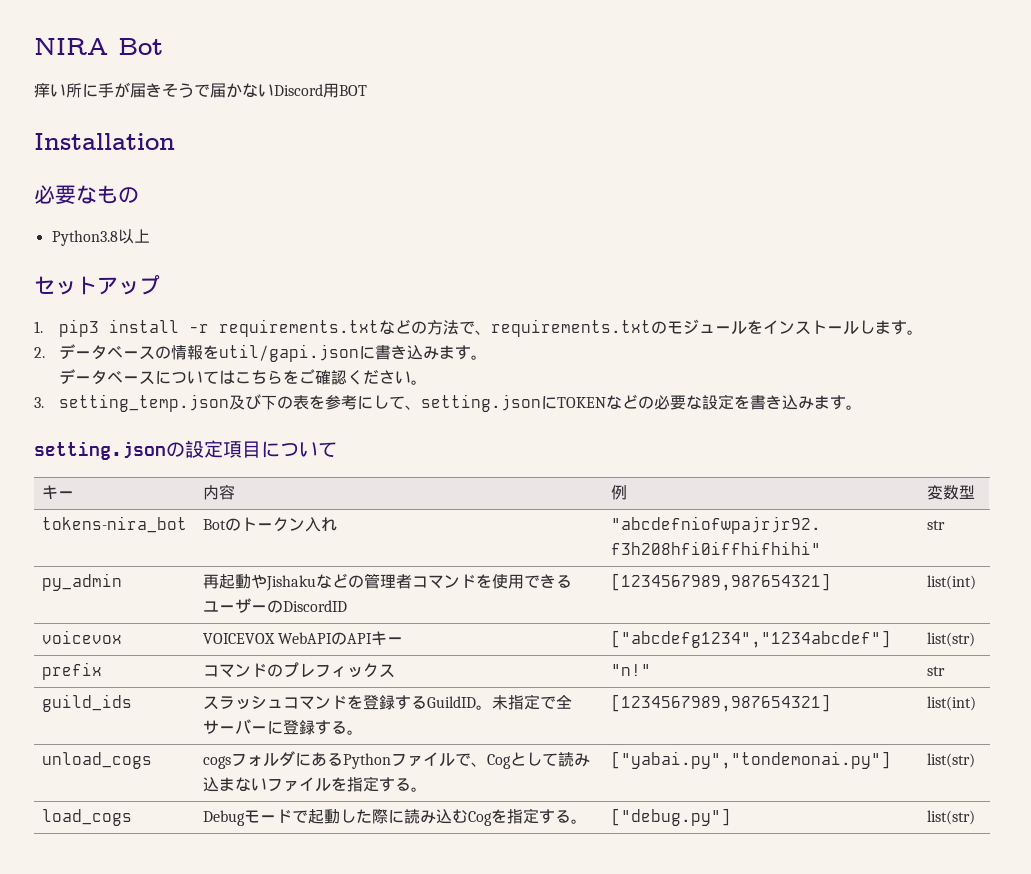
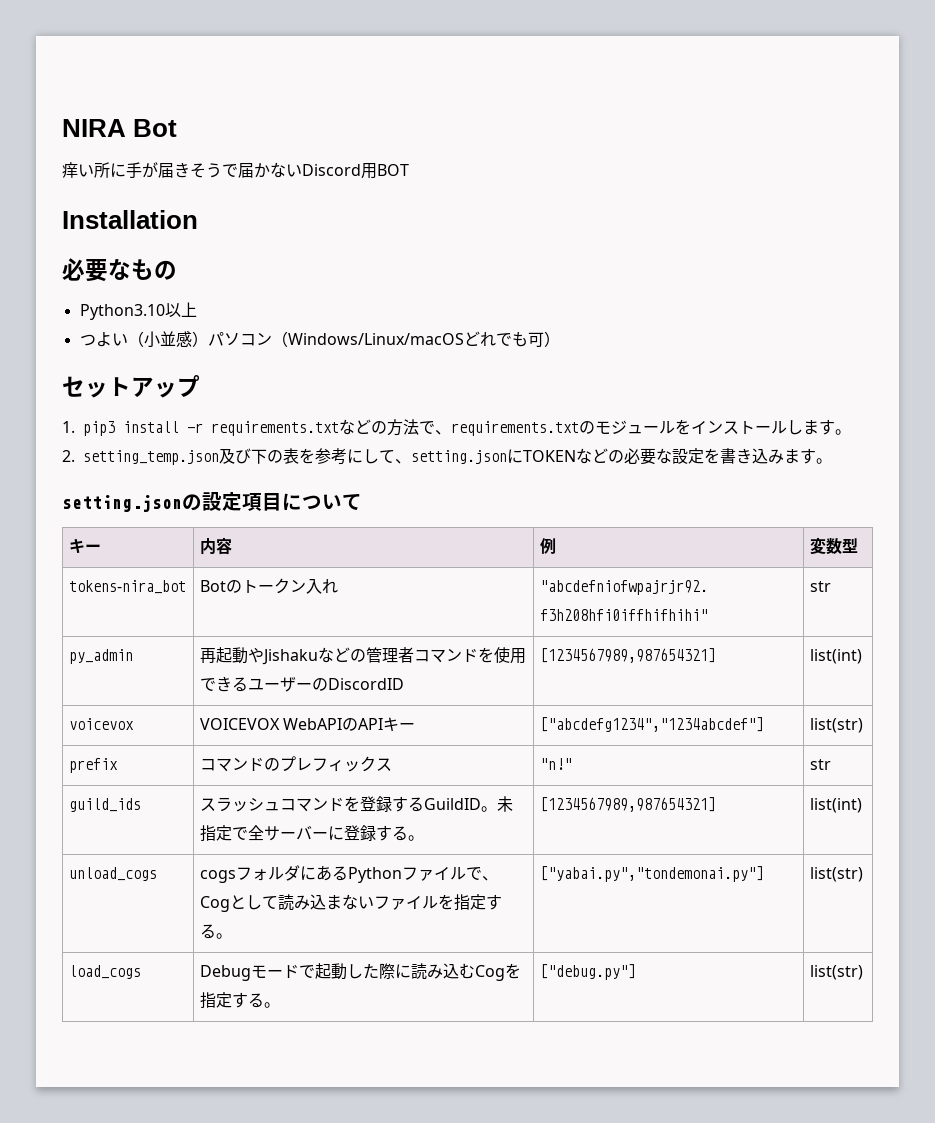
[51,230,118,246] Python3.8 -> [79,304,165,320] Python3.10
(150, 236) none -> [79,331,560,348] // つよい（小並感）パソコン（Windows/Linux/macOSどれでも可）
[59,344,488,362] [59,369,428,385] [34,397,44,408] データベースの情報をutil/gapi.jsonに書き込みます。 // データベースについてはこちらをご確認ください。 // 3. -> (75, 456) none

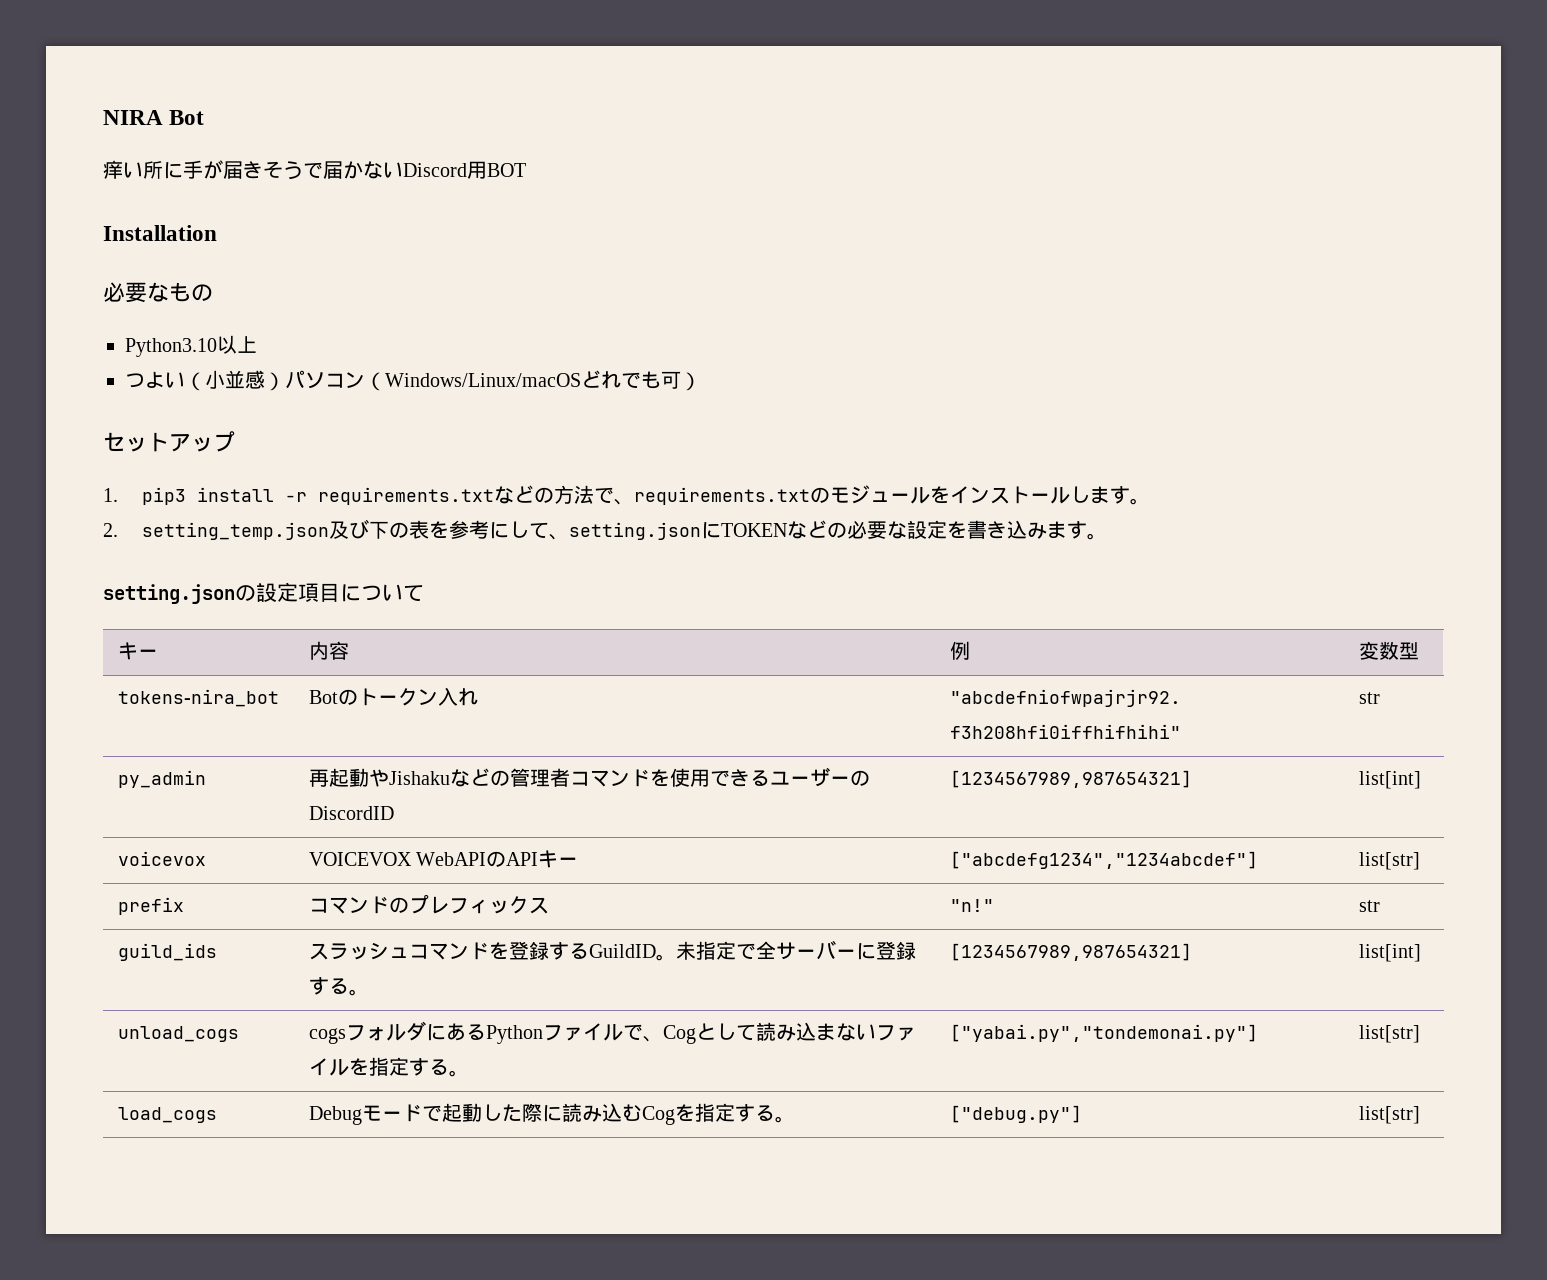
[809,649,862,664] list(int) -> [1358,771,1421,789] list[int]
[809,718,863,733] list(str) -> [1358,852,1420,870] list[str]
[809,798,862,813] list(int) -> [1358,944,1421,962] list[int]
[809,867,863,882] list(str) -> [1358,1025,1420,1043] list[str]
[809,965,863,980] list(str) -> [1358,1106,1420,1124] list[str]

